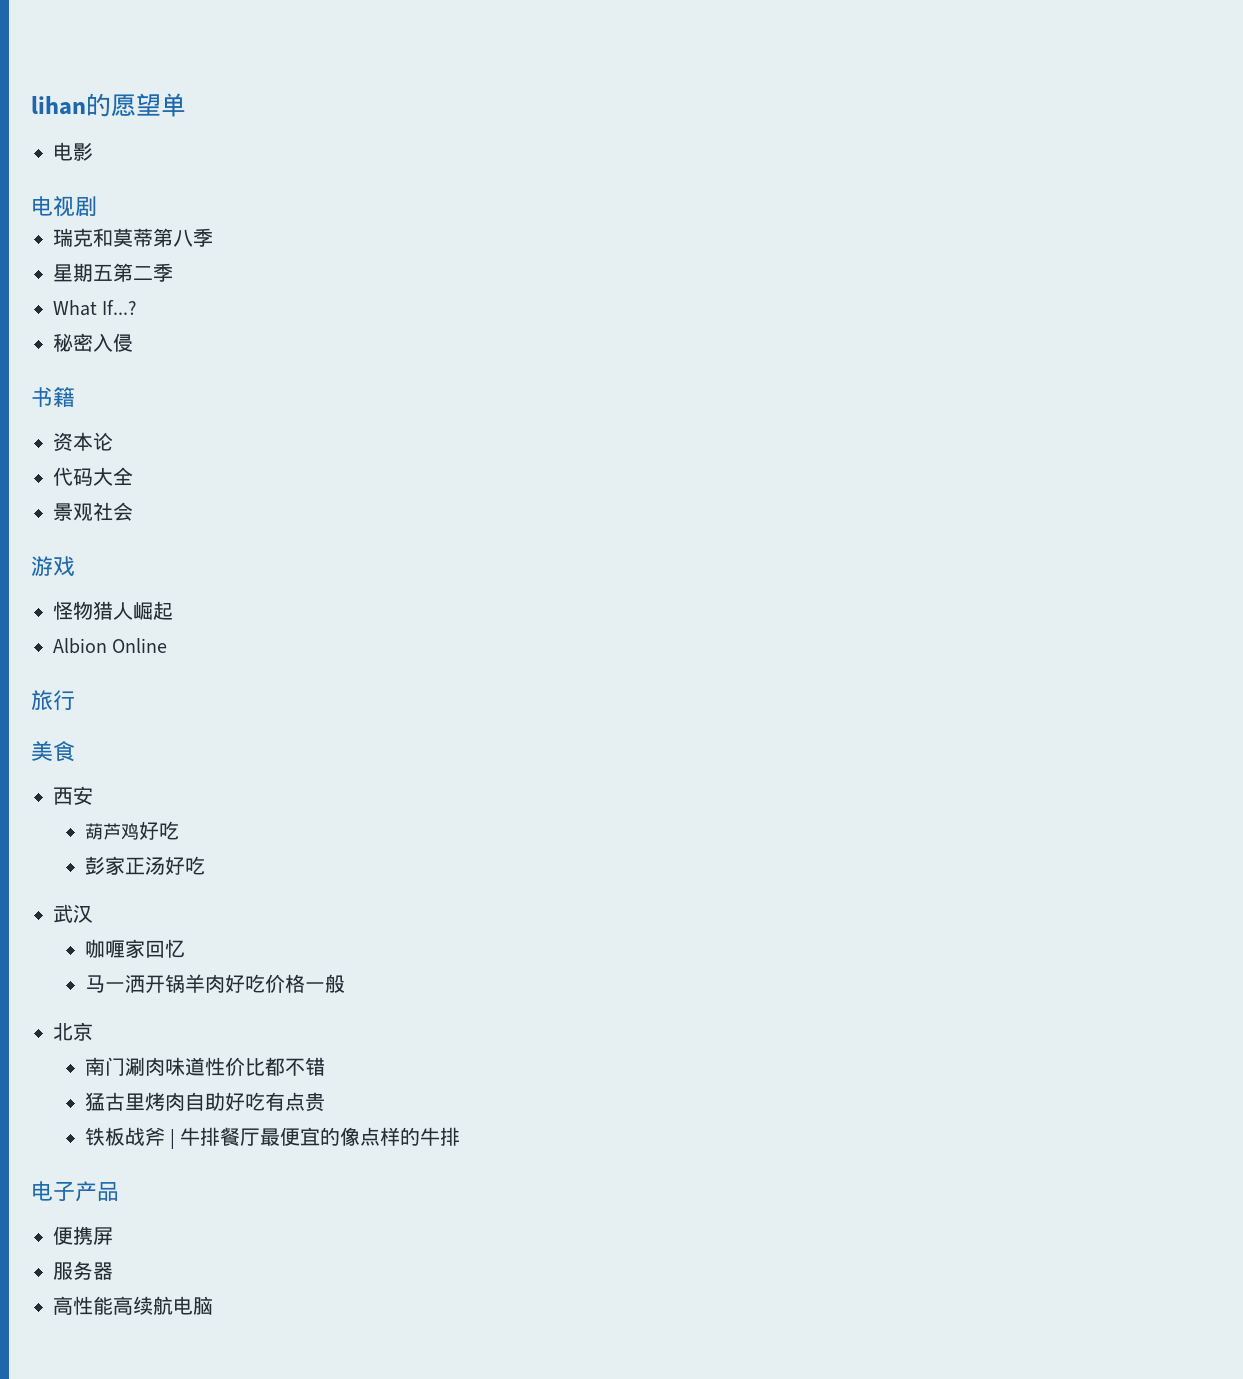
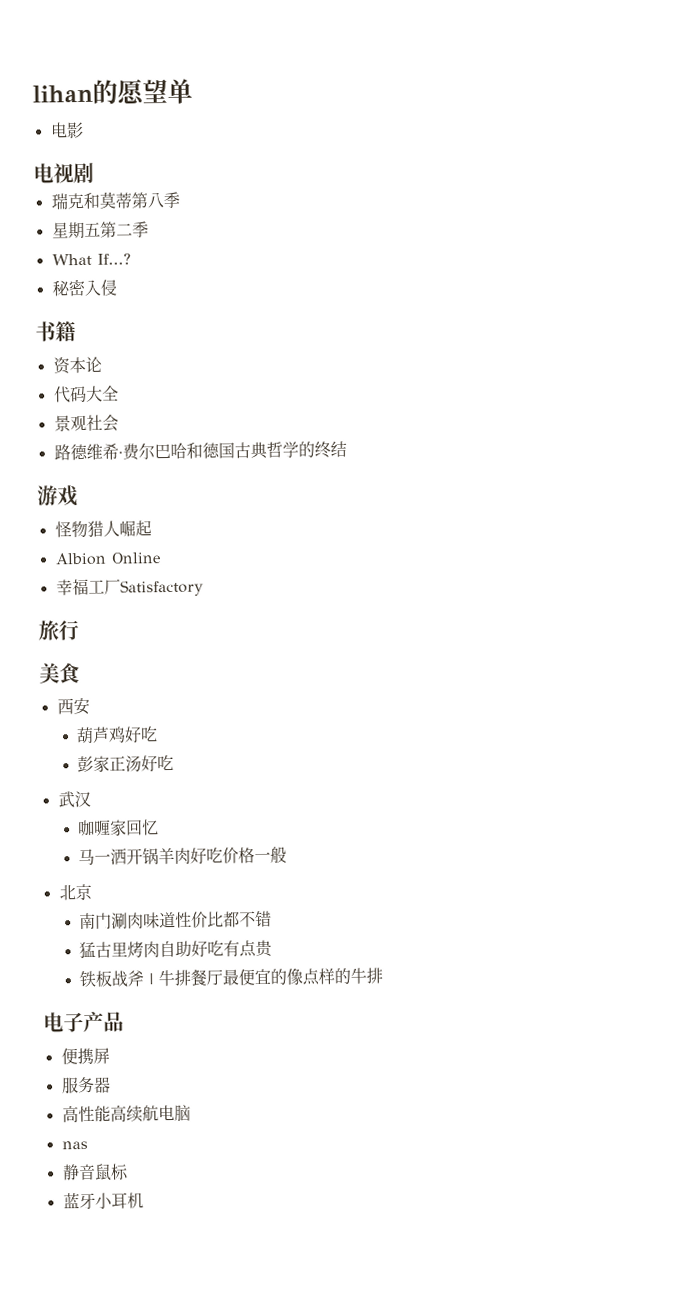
(133, 511) none -> [53,440,347,461] // 路德维希·费尔巴哈和德国古典哲学的终结
(168, 645) none -> [55,578,204,597] // 幸福工厂Satisfactory
(213, 1305) none -> [61,1140,88,1150] [61,1163,129,1181] [62,1192,144,1210] // nas // 静音鼠标 // 蓝牙小耳机

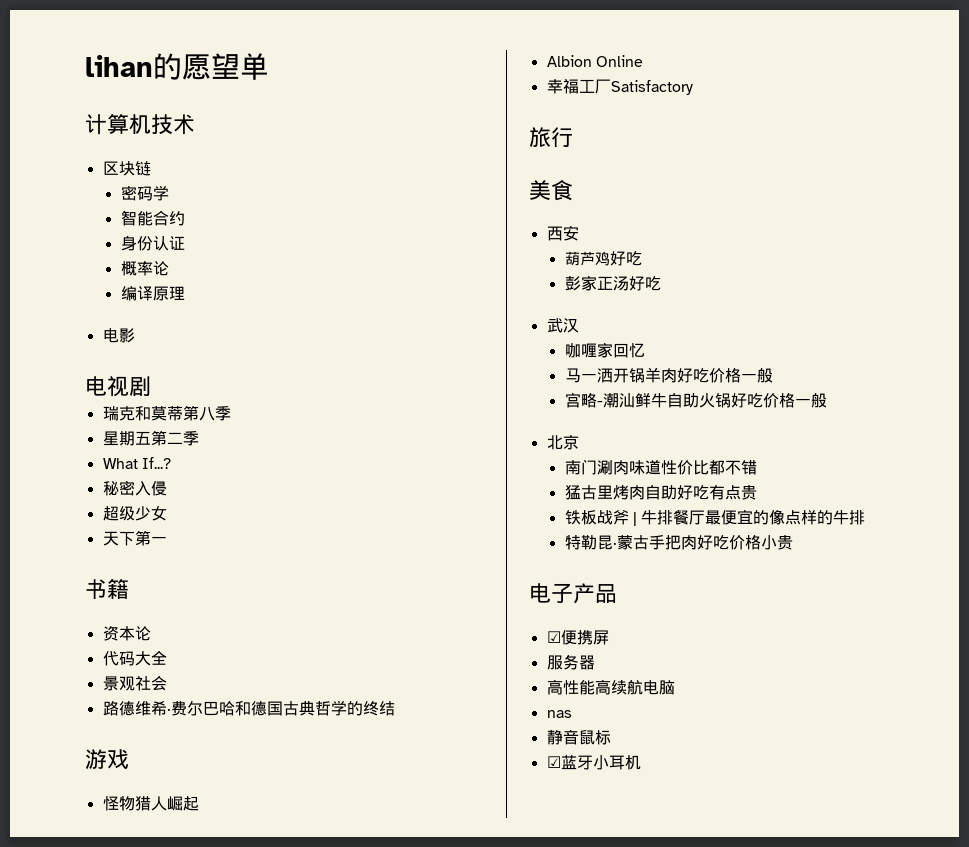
(193, 91) none -> [85,114,195,135] [102,161,151,176] [120,185,169,201] [120,210,185,226] [120,235,185,251] [120,261,169,276] [120,286,185,301] // 计算机技术 // 区块链 // 密码学 // 智能合约 // 身份认证 // 概率论 // 编译原理
(117, 287) none -> [102,506,167,521] [102,530,167,546] // 超级少女 // 天下第一
(288, 854) none -> [564,392,827,408] // 宫略-潮汕鲜牛自助火锅好吃价格一般
(384, 975) none -> [564,535,793,550] // 特勒昆·蒙古手把肉好吃价格小贵
(124, 1021) none -> [546,631,561,643] ☑
(129, 1172) none -> [546,756,561,768] ☑

